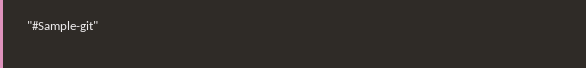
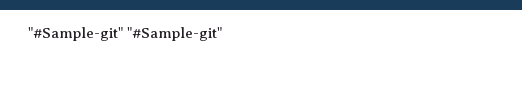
[27,21,98,32] "#Sample-git" -> [28,27,223,41] "#Sample-git" "#Sample-git"

